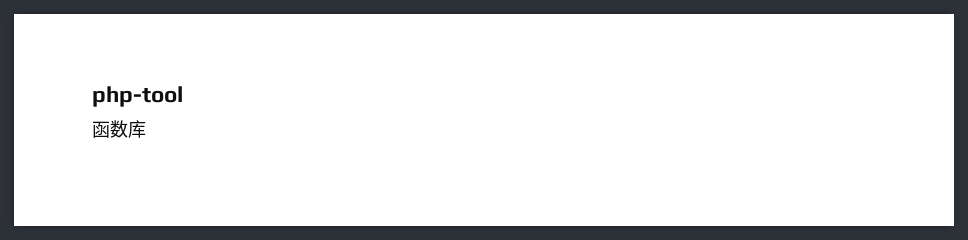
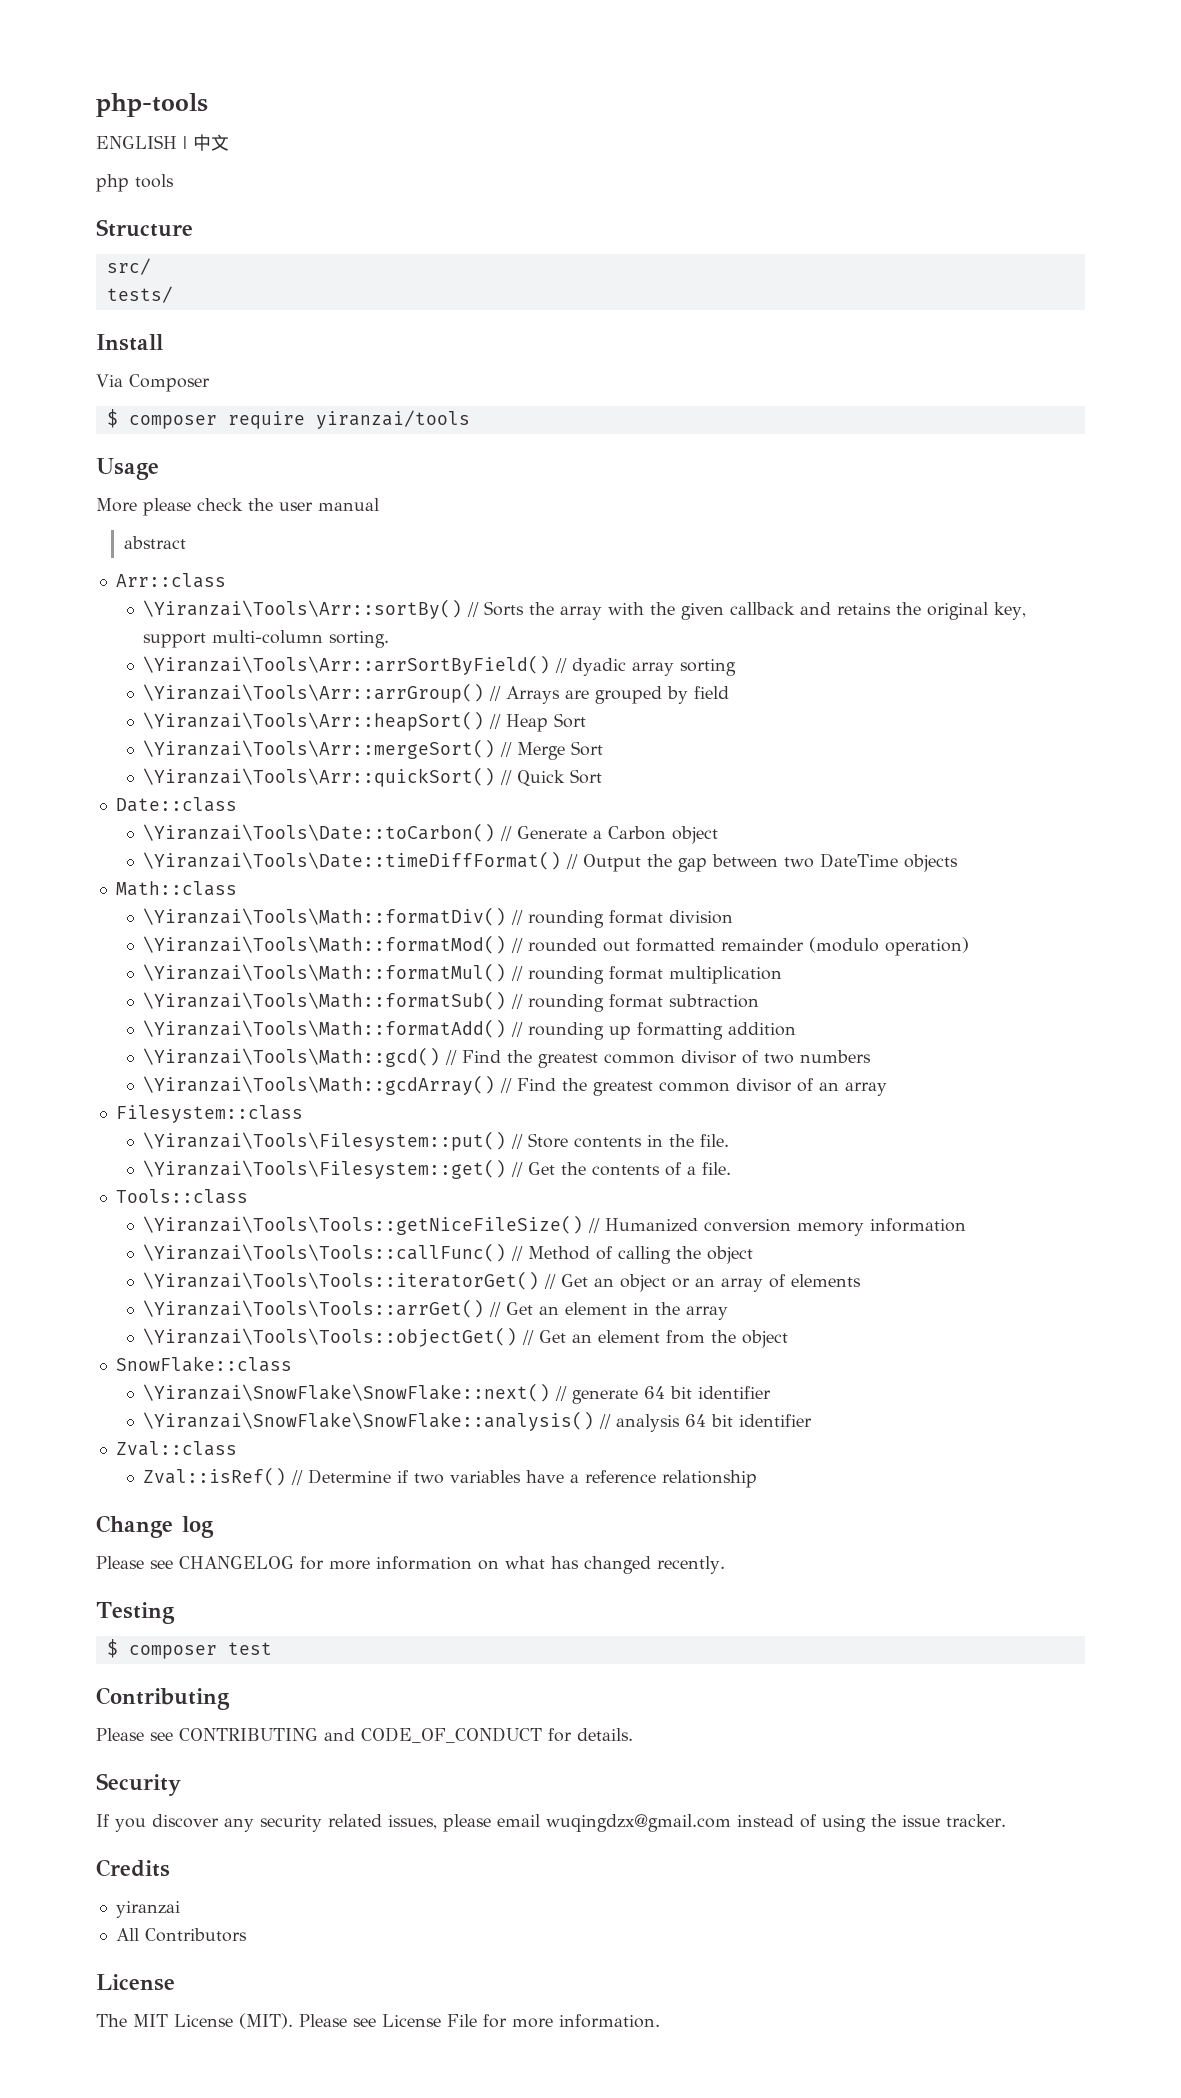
[92,86,183,107] [92,120,146,138] php-tool // 函数库 -> [96,93,208,117] [96,134,229,151] [96,174,174,192] [96,219,193,237] [106,258,151,275] [106,286,173,303] [96,334,163,351] [96,374,210,392] [106,409,470,429] [96,458,159,480] [96,498,379,516] [123,536,186,549] [115,573,226,588] [143,599,1027,620] [143,630,390,648] [143,655,737,676] [143,683,730,704] [143,711,587,732] [143,739,604,760] [143,767,603,787] [115,797,237,812] [143,823,719,844] [143,851,959,872] [115,881,237,896] [143,907,734,928] [143,935,970,956] [143,963,783,984] [143,991,760,1012] [143,1019,797,1040] [143,1047,872,1068] [143,1075,888,1096] [115,1105,303,1123] [143,1131,730,1151] [143,1159,732,1179] [115,1189,248,1204] [143,1215,967,1236] [143,1243,754,1264] [143,1271,862,1292] [143,1299,729,1320] [143,1327,789,1348] [115,1356,292,1372] [143,1383,772,1404] [143,1411,813,1432] [115,1441,237,1456] [143,1467,758,1488] [96,1515,214,1538] [96,1556,725,1574] [96,1602,175,1624] [106,1639,272,1659] [96,1687,230,1710] [96,1727,633,1743] [96,1773,181,1796] [96,1814,1006,1832] [96,1859,170,1877] [115,1901,180,1918] [115,1928,247,1942] [96,1974,175,1991] [96,2013,660,2029] php-tools // ENGLISH | 中文 // php tools // Structure // src/ // tests/ // Install // Via Composer // $ composer require yiranzai/tools // Usage // More please check the user manual // abstract // Arr::class // \Yiranzai\Tools\Arr::sortBy() // Sorts the array with the given callback and retains the original key, support multi-column sorting. // \Yiranzai\Tools\Arr::arrSortByField() // dyadic array sorting // \Yiranzai\Tools\Arr::arrGroup() // Arrays are grouped by field // \Yiranzai\Tools\Arr::heapSort() // Heap Sort // \Yiranzai\Tools\Arr::mergeSort() // Merge Sort // \Yiranzai\Tools\Arr::quickSort() // Quick Sort // Date::class // \Yiranzai\Tools\Date::toCarbon() // Generate a Carbon object // \Yiranzai\Tools\Date::timeDiffFormat() // Output the gap between two DateTime objects // Math::class // \Yiranzai\Tools\Math::formatDiv() // rounding format division // \Yiranzai\Tools\Math::formatMod() // rounded out formatted remainder (modulo operation) // \Yiranzai\Tools\Math::formatMul() // rounding format multiplication // \Yiranzai\Tools\Math::formatSub() // rounding format subtraction // \Yiranzai\Tools\Math::formatAdd() // rounding up formatting addition // \Yiranzai\Tools\Math::gcd() // Find the greatest common divisor of two numbers // \Yiranzai\Tools\Math::gcdArray() // Find the greatest common divisor of an array // Filesystem::class // \Yiranzai\Tools\Filesystem::put() // Store contents in the file. // \Yiranzai\Tools\Filesystem::get() // Get the contents of a file. // Tools::class // \Yiranzai\Tools\Tools::getNiceFileSize() // Humanized conversion memory information // \Yiranzai\Tools\Tools::callFunc() // Method of calling the object // \Yiranzai\Tools\Tools::iteratorGet() // Get an object or an array of elements // \Yiranzai\Tools\Tools::arrGet() // Get an element in the array // \Yiranzai\Tools\Tools::objectGet() // Get an element from the object // SnowFlake::class // \Yiranzai\SnowFlake\SnowFlake::next() // generate 64 bit identifier // \Yiranzai\SnowFlake\SnowFlake::analysis() // analysis 64 bit identifier // Zval::class // Zval::isRef() // Determine if two variables have a reference relationship // Change log // Please see CHANGELOG for more information on what has changed recently. // Testing // $ composer test // Contributing // Please see CONTRIBUTING and CODE_OF_CONDUCT for details. // Security // If you discover any security related issues, please email wuqingdzx@gmail.com instead of using the issue tracker. // Credits // yiranzai // All Contributors // License // The MIT License (MIT). Please see License File for more information.

